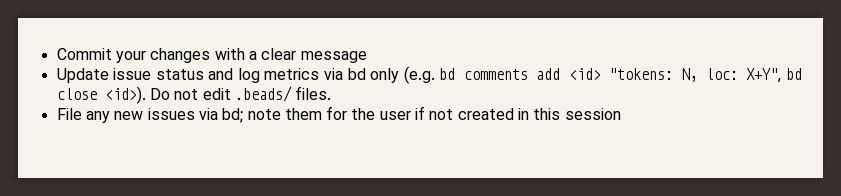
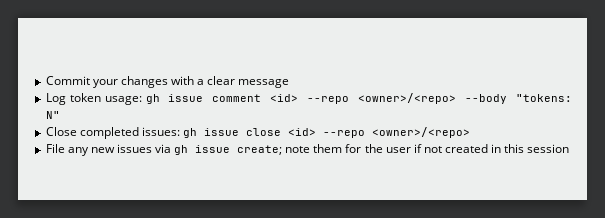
[56,66,802,84] [56,86,332,104] Update issue status and log metrics via bd only (e.g. bd comments add <id> "tokens: N, loc: X+Y", bd close <id>). Do not edit .beads/ files. -> [45,93,573,105] [45,111,60,119] [45,127,470,139] Log token usage: gh issue comment <id> --repo <owner>/<repo> --body "tokens: N" // Close completed issues: gh issue close <id> --repo <owner>/<repo>
[222,108,244,123] bd; -> [174,145,283,155] gh issue create;

